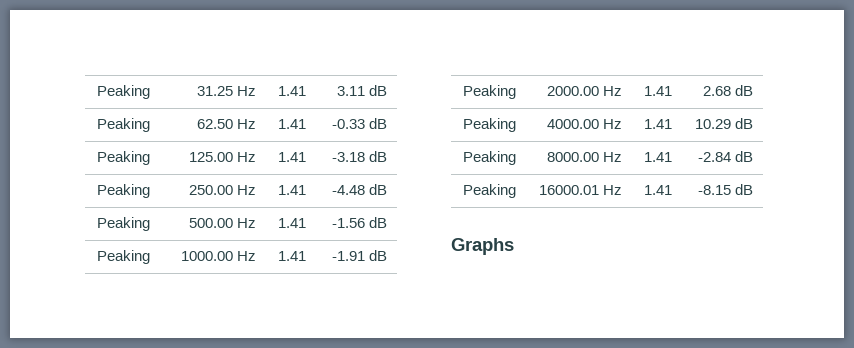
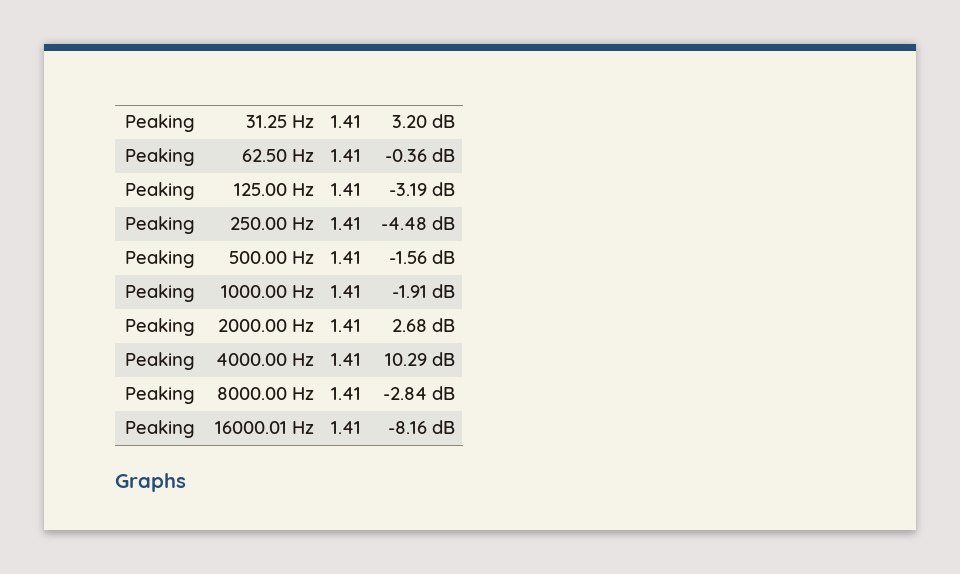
[336,86,365,96] 3.11 -> [391,115,427,128] 3.20
[331,119,365,129] -0.33 -> [384,149,427,162] -0.36
[331,152,365,162] -3.18 -> [388,183,427,196] -3.19
[697,185,731,195] -8.15 -> [387,421,427,434] -8.16

